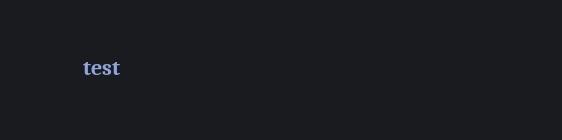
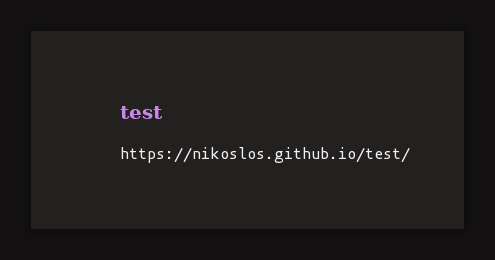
(120, 68) none -> [120,147,410,163] // https://nikoslos.github.io/test/

